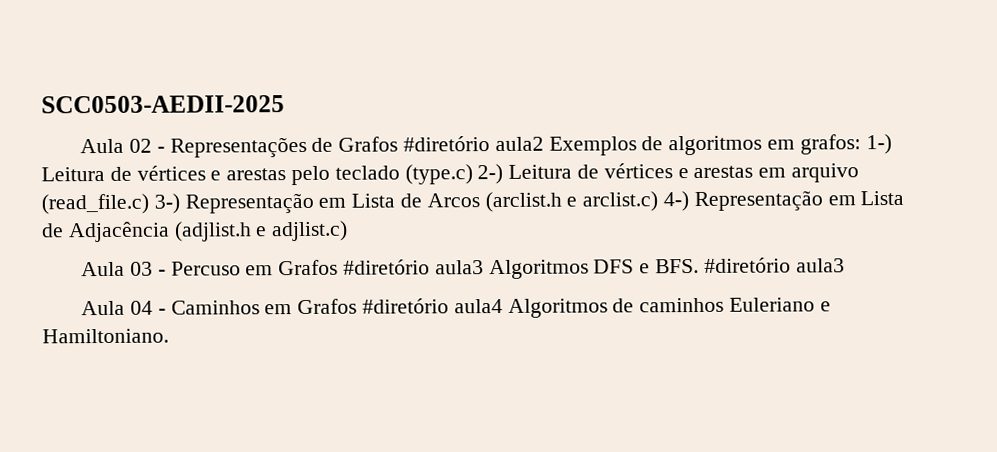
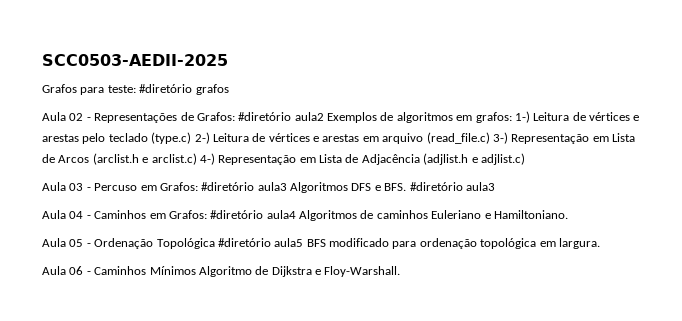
(285, 104) none -> [42,84,229,95] // Grafos para teste: #diretório grafos
[338,136,399,152] Grafos -> [196,112,235,121] Grafos:
[278,259,339,276] Grafos -> [159,182,198,191] Grafos:
[297,298,358,315] Grafos -> [168,210,207,219] Grafos:
(169, 336) none -> [42,238,600,249] [42,266,401,277] // Aula 05 - Ordenação Topológica #diretório aula5 BFS modificado para ordenação topológica em largura. // Aula 06 - Caminhos Mínimos Algoritmo de Dijkstra e Floy-Warshall.

